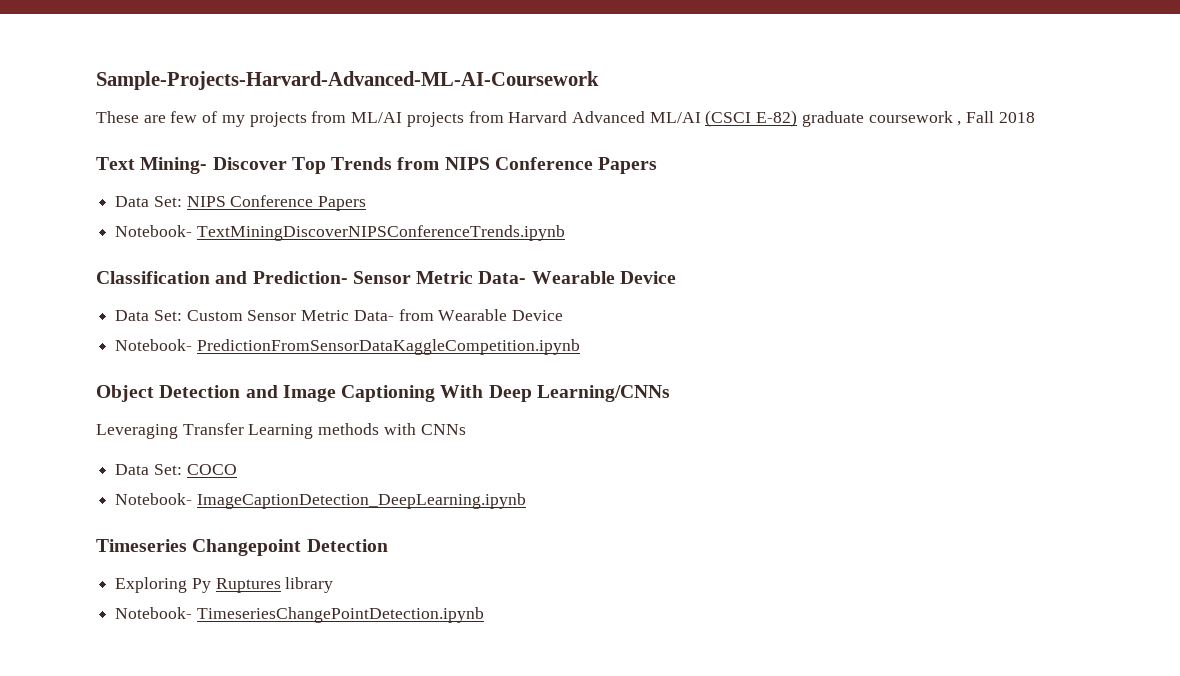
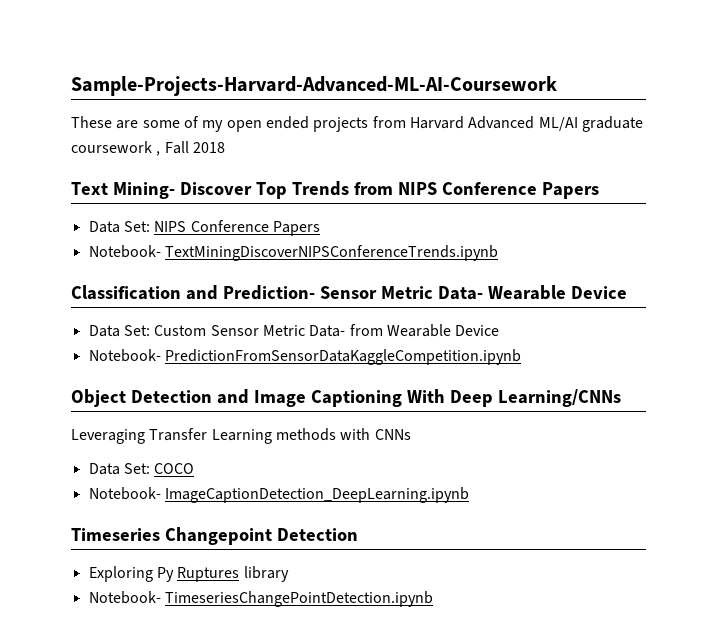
[170,111,198,123] few -> [142,120,180,128] some
[249,111,403,127] projects from ML/AI -> [226,116,309,132] open ended
[705,110,798,127] (CSCI E-82) -> (578, 124) none

